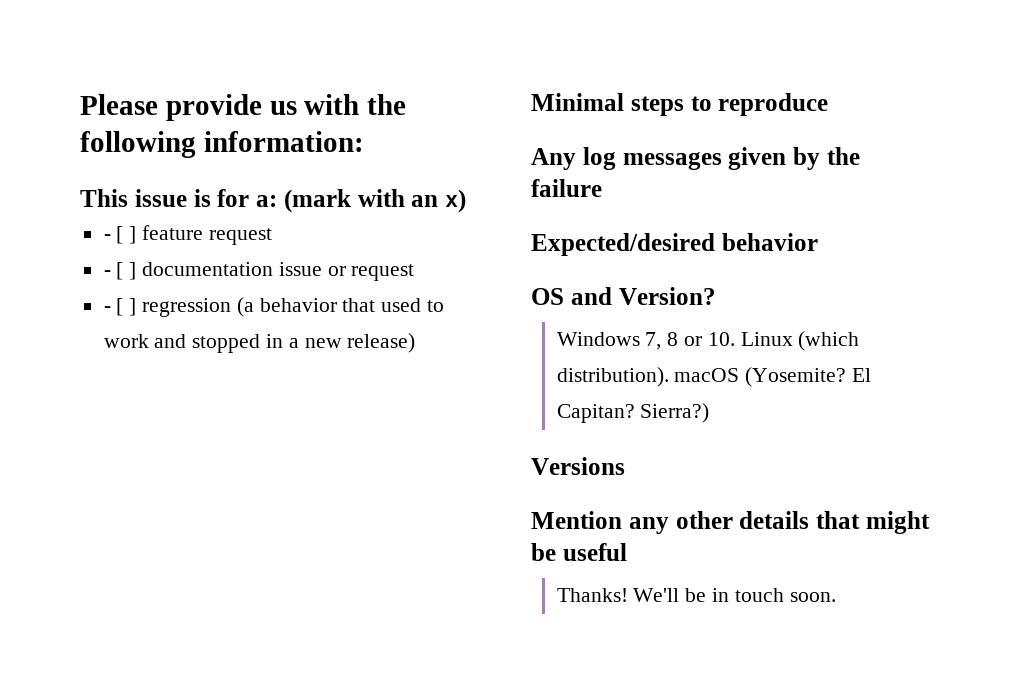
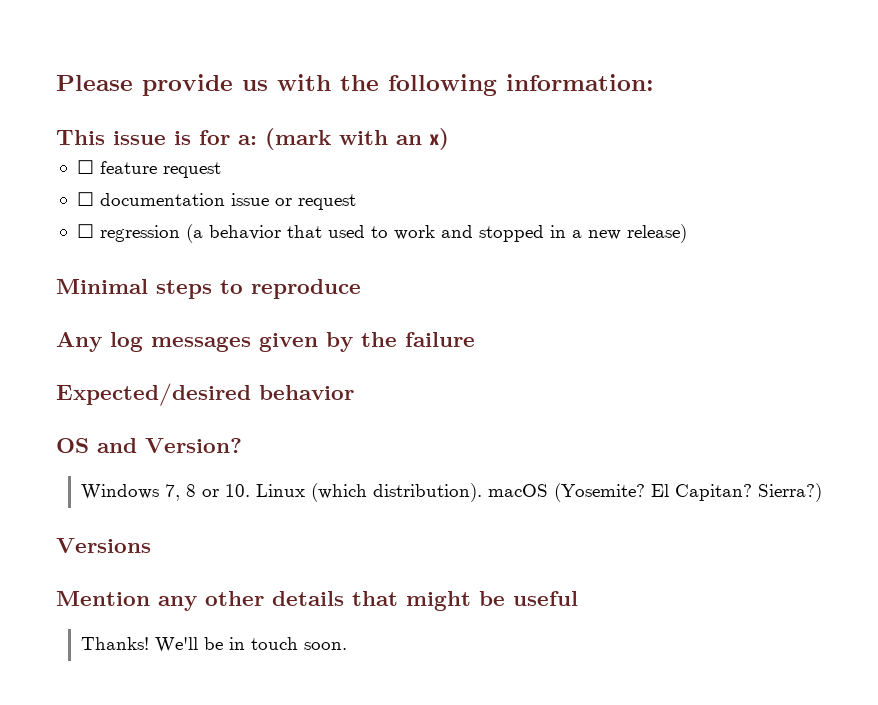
[103,226,137,244] - [ ] -> [76,160,94,174] ☐
[103,262,137,280] - [ ] -> [76,192,94,206] ☐
[103,298,137,316] - [ ] -> [76,224,94,238] ☐

